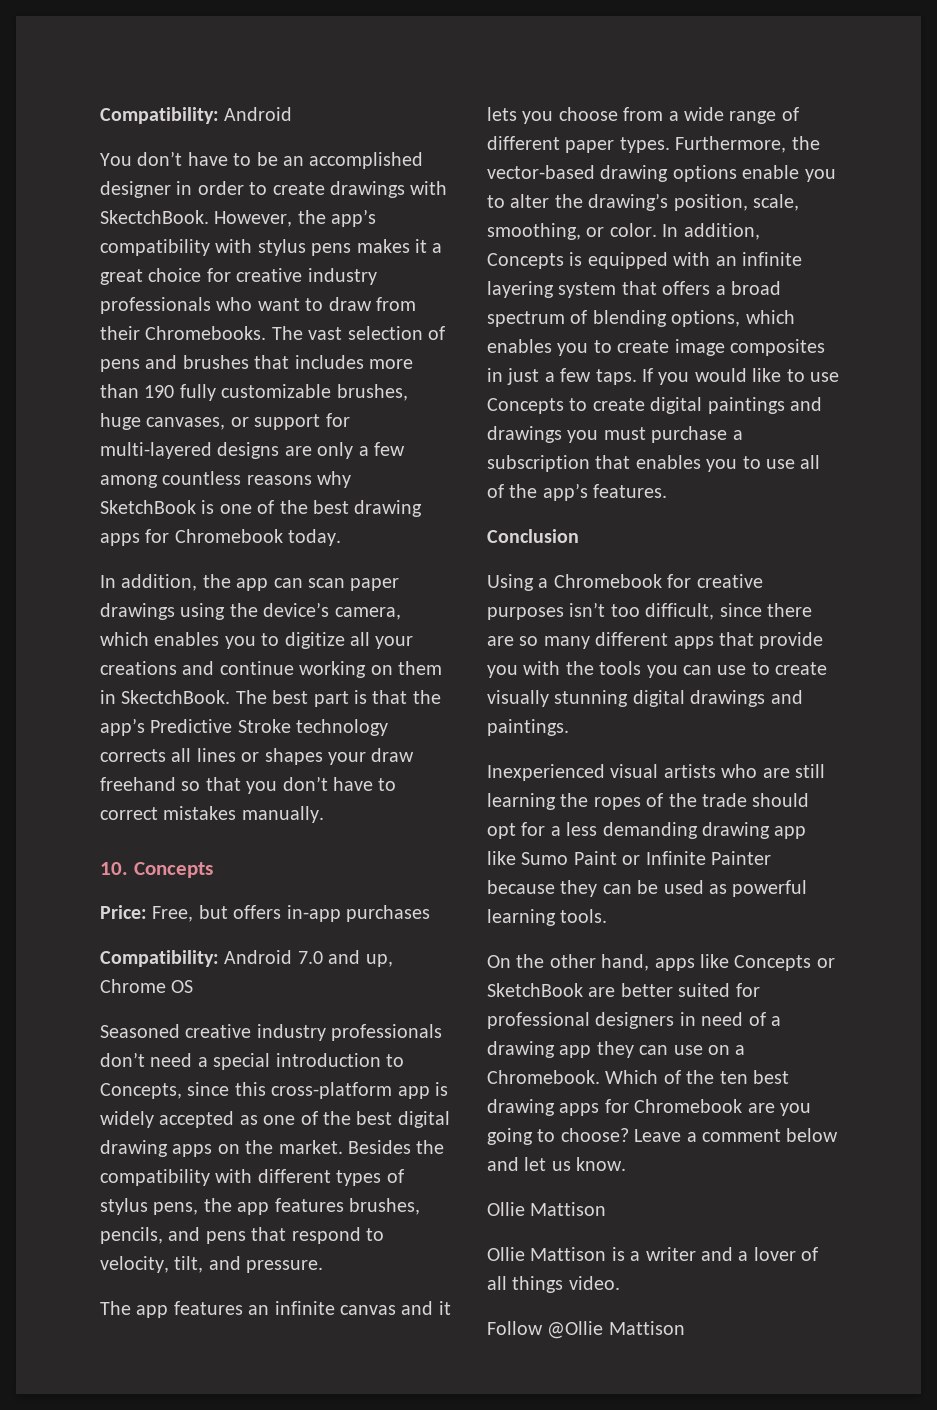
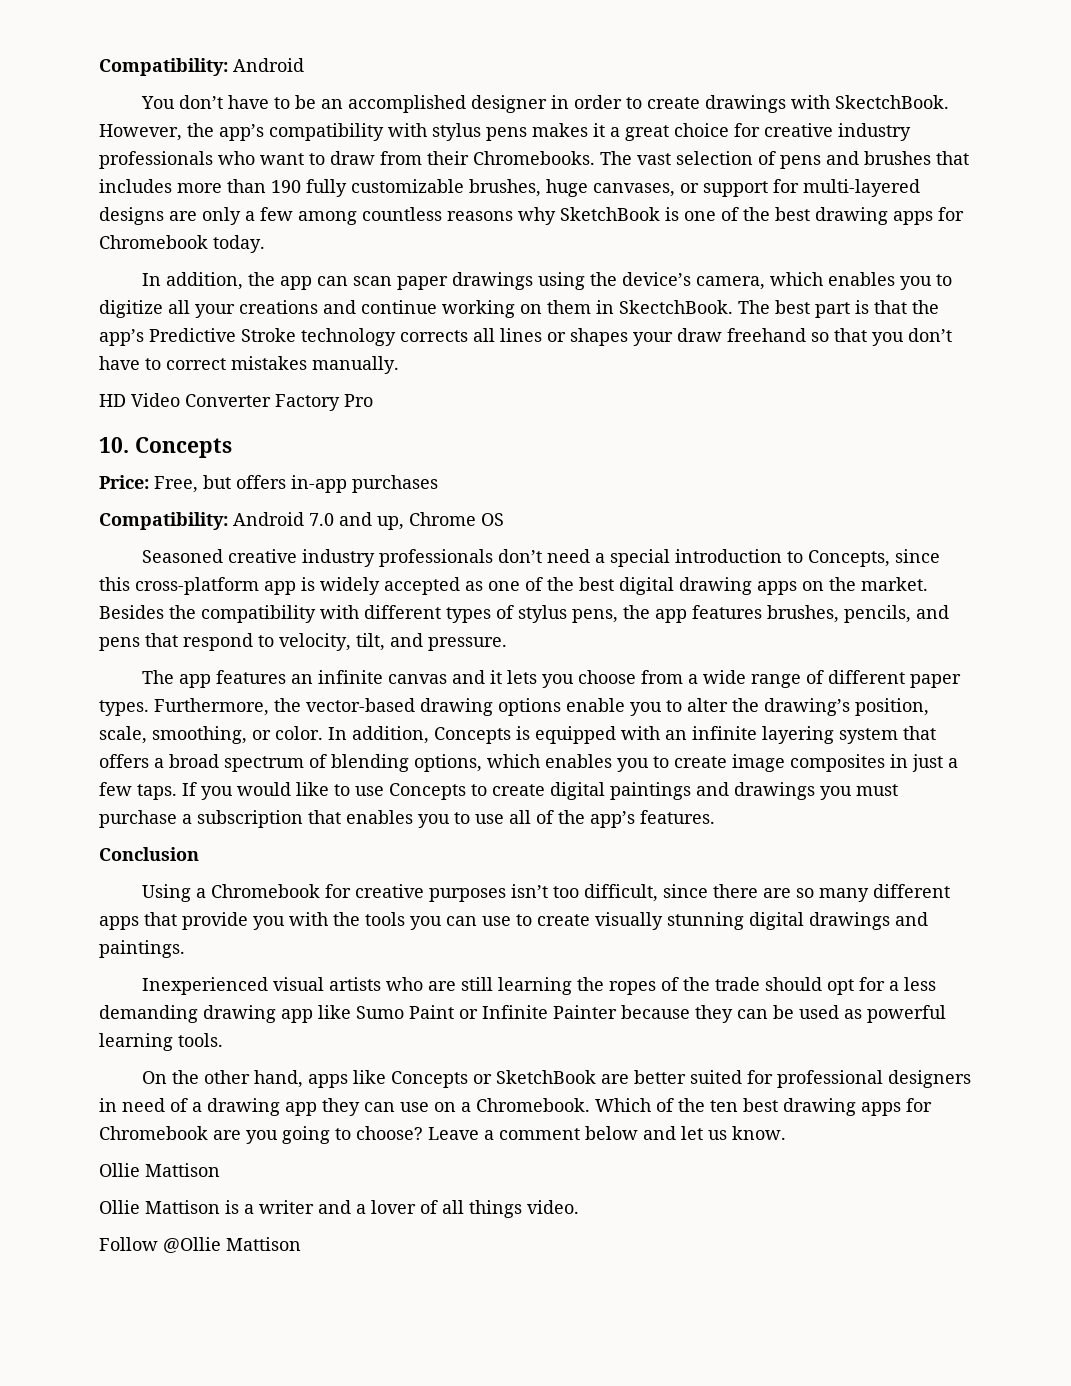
(324, 814) none -> [99,393,373,411] // HD Video Converter Factory Pro

